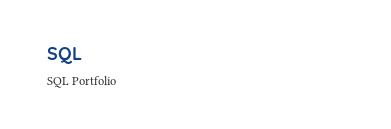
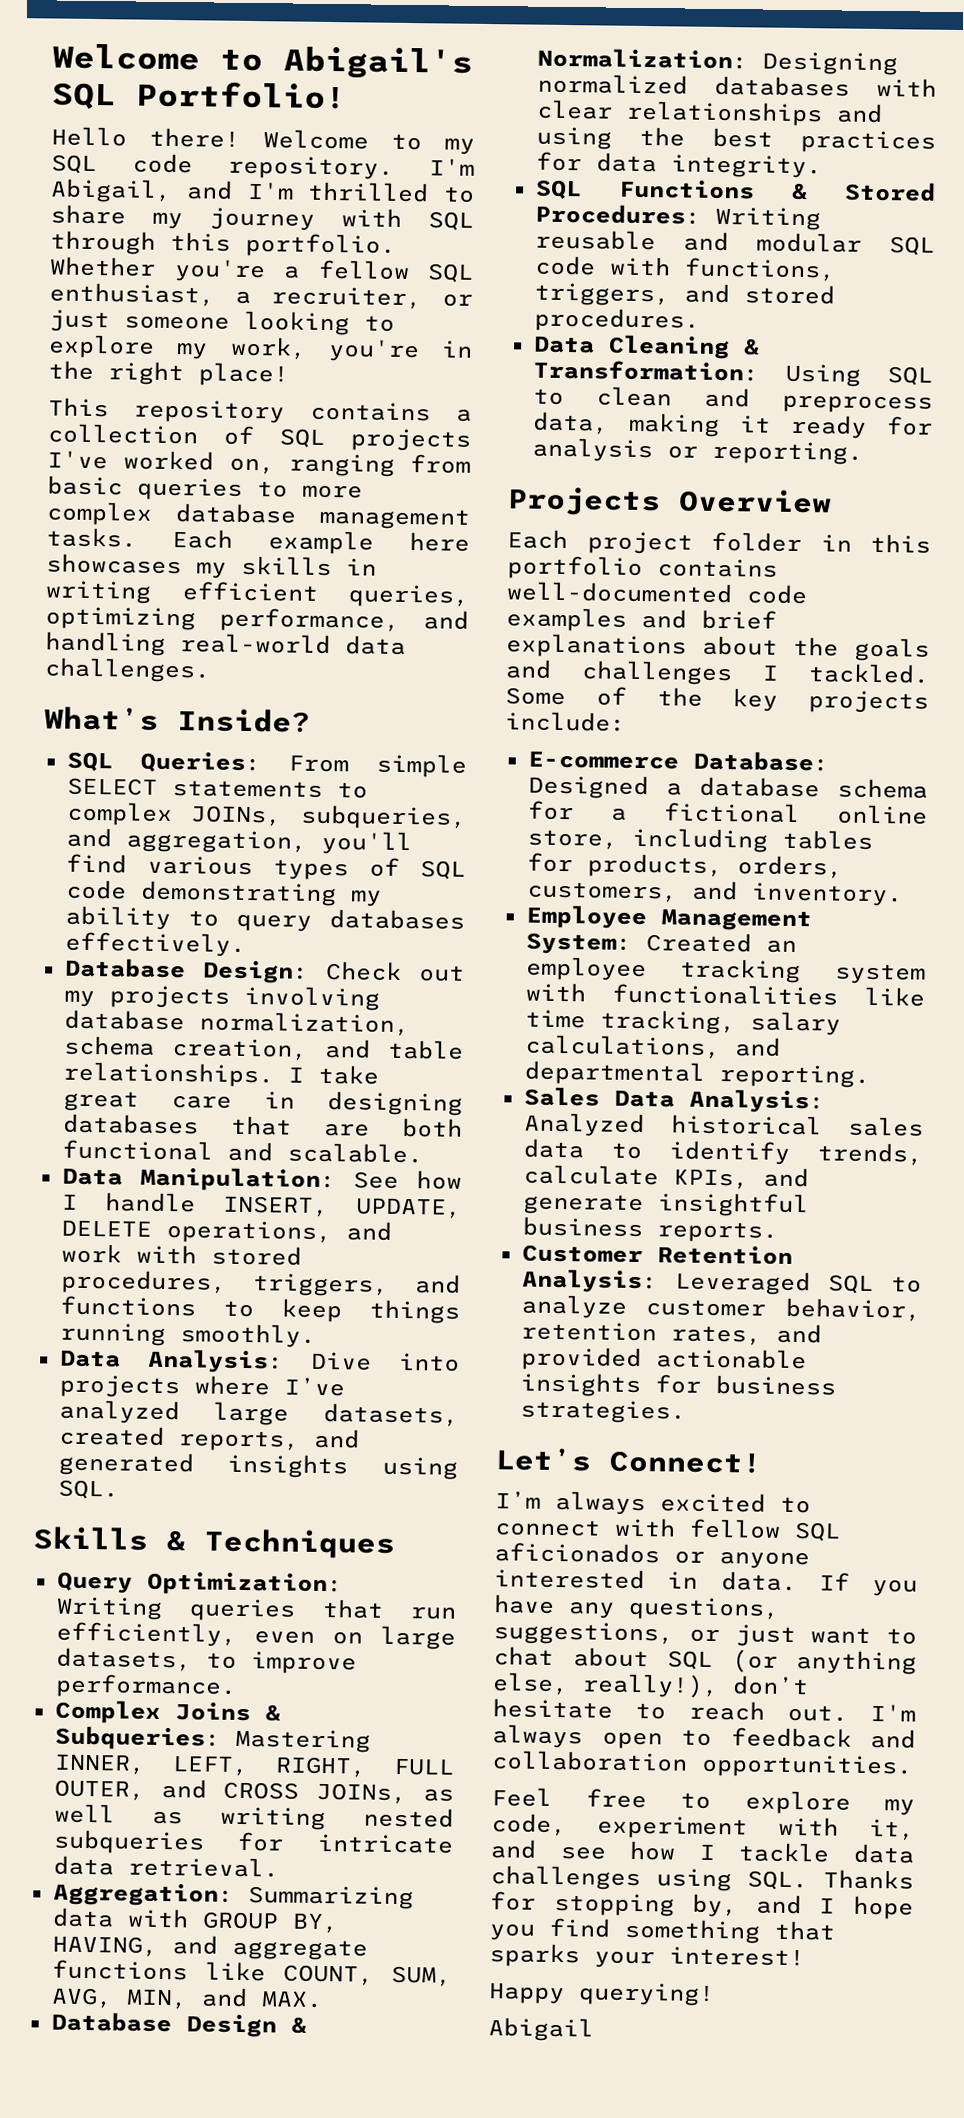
[47,47,82,64] [47,76,117,88] SQL // SQL Portfolio -> [52,43,473,80] [52,80,347,111] [51,126,475,155] [51,153,475,180] [50,178,475,203] [50,204,474,231] [50,230,396,258] [49,256,474,283] [49,282,473,310] [49,309,395,336] [48,334,473,363] [48,360,289,387] [48,397,472,424] [47,423,472,452] [47,450,471,477] [47,475,363,501] [46,501,470,530] [46,527,470,555] [46,553,377,579] [45,580,470,608] [45,606,469,633] [45,631,406,656] [44,657,211,683] [44,706,311,733] [66,750,467,778] [66,777,368,799] [65,801,467,830] [65,827,412,856] [65,853,466,881] [65,879,382,907] [64,905,465,932] [64,931,246,957] [64,957,465,984] [63,985,380,1011] [63,1009,410,1037] [63,1035,464,1061] [62,1061,379,1088] [62,1090,463,1116] [62,1113,463,1138] [61,1139,423,1164] [61,1166,462,1193] [61,1192,462,1219] [60,1219,392,1245] [60,1243,302,1266] [59,1269,462,1297] [59,1295,460,1324] [59,1322,316,1348] [59,1348,460,1374] [58,1374,345,1399] [58,1399,459,1427] [58,1425,360,1452] [57,1451,459,1480] [57,1479,119,1500] [33,1526,395,1559] [56,1570,343,1597] [55,1596,457,1622] [55,1621,456,1650] [55,1647,357,1675] [54,1673,237,1699] [54,1699,281,1724] [54,1725,371,1753] [53,1753,455,1778] [53,1778,454,1805] [53,1803,454,1831] [52,1829,454,1855] [52,1855,279,1878] [52,1881,414,1910] [51,1907,339,1934] [51,1935,368,1961] [51,1959,452,1987] [50,1987,323,2010] [50,2011,307,2038] [536,47,898,76] [536,73,937,97] [535,99,883,127] [535,126,936,154] [535,151,822,179] [534,178,936,202] [534,203,821,231] [534,229,935,256] [533,255,836,282] [533,282,835,307] [533,307,700,333] [533,334,760,360] [532,359,933,387] [532,386,933,414] [531,411,933,439] [531,437,863,465] [507,486,832,517] [507,529,931,555] [507,555,778,581] [506,581,808,605] [506,607,777,632] [506,633,930,662] [505,659,930,686] [505,686,929,714] [505,711,626,732] [527,750,829,772] [527,774,928,800] [527,800,928,825] [526,827,873,853] [526,852,843,879] [526,880,903,907] [525,904,812,932] [525,932,797,955] [525,956,926,985] [524,982,925,1007] [524,1009,841,1036] [524,1034,781,1060] [523,1060,870,1088] [523,1086,825,1114] [523,1112,924,1138] [522,1138,923,1166] [522,1164,809,1190] [522,1192,809,1218] [521,1216,778,1243] [521,1244,793,1265] [521,1268,922,1296] [520,1294,921,1322] [520,1321,822,1346] [520,1346,807,1372] [519,1372,836,1398] [519,1399,686,1424] [495,1447,763,1474] [495,1490,811,1516] [494,1517,841,1542] [494,1542,810,1570] [494,1568,918,1597] [493,1594,780,1621] [493,1621,917,1648] [493,1646,917,1675] [492,1672,809,1699] [492,1698,916,1722] [492,1724,916,1750] [491,1750,913,1779] [491,1787,915,1816] [491,1813,915,1841] [490,1839,915,1864] [490,1865,914,1892] [490,1891,914,1920] [489,1917,836,1944] [489,1943,805,1969] [488,1982,715,2007] [488,2017,594,2042] Welcome to Abigail's SQL Portfolio! // Hello there! Welcome to my SQL code repository. I'm Abigail, and I'm thrilled to share my journey with SQL through this portfolio. Whether you're a fellow SQL enthusiast, a recruiter, or just someone looking to explore my work, you're in the right place! // This repository contains a collection of SQL projects I've worked on, ranging from basic queries to more complex database management tasks. Each example here showcases my skills in writing efficient queries, optimizing performance, and handling real-world data challenges. // What’s Inside? // SQL Queries: From simple SELECT statements to complex JOINs, subqueries, and aggregation, you'll find various types of SQL code demonstrating my ability to query databases effectively. // Database Design: Check out my projects involving database normalization, schema creation, and table relationships. I take great care in designing databases that are both functional and scalable. // Data Manipulation: See how I handle INSERT, UPDATE, DELETE operations, and work with stored procedures, triggers, and functions to keep things running smoothly. // Data Analysis: Dive into projects where I’ve analyzed large datasets, created reports, and generated insights using SQL. // Skills & Techniques // Query Optimization: Writing queries that run efficiently, even on large datasets, to improve performance. // Complex Joins & Subqueries: Mastering INNER, LEFT, RIGHT, FULL OUTER, and CROSS JOINs, as well as writing nested subqueries for intricate data retrieval. // Aggregation: Summarizing data with GROUP BY, HAVING, and aggregate functions like COUNT, SUM, AVG, MIN, and MAX. // Database Design & Normalization: Designing normalized databases with clear relationships and using the best practices for data integrity. // SQL Functions & Stored Procedures: Writing reusable and modular SQL code with functions, triggers, and stored procedures. // Data Cleaning & Transformation: Using SQL to clean and preprocess data, making it ready for analysis or reporting. // Projects Overview // Each project folder in this portfolio contains well-documented code examples and brief explanations about the goals and challenges I tackled. Some of the key projects include: // E-commerce Database: Designed a database schema for a fictional online store, including tables for products, orders, customers, and inventory. // Employee Management System: Created an employee tracking system with functionalities like time tracking, salary calculations, and departmental reporting. // Sales Data Analysis: Analyzed historical sales data to identify trends, calculate KPIs, and generate insightful business reports. // Customer Retention Analysis: Leveraged SQL to analyze customer behavior, retention rates, and provided actionable insights for business strategies. // Let’s Connect! // I’m always excited to connect with fellow SQL aficionados or anyone interested in data. If you have any questions, suggestions, or just want to chat about SQL (or anything else, really!), don’t hesitate to reach out. I'm always open to feedback and collaboration opportunities. // Feel free to explore my code, experiment with it, and see how I tackle data challenges using SQL. Thanks for stopping by, and I hope you find something that sparks your interest! // Happy querying! // Abigail

